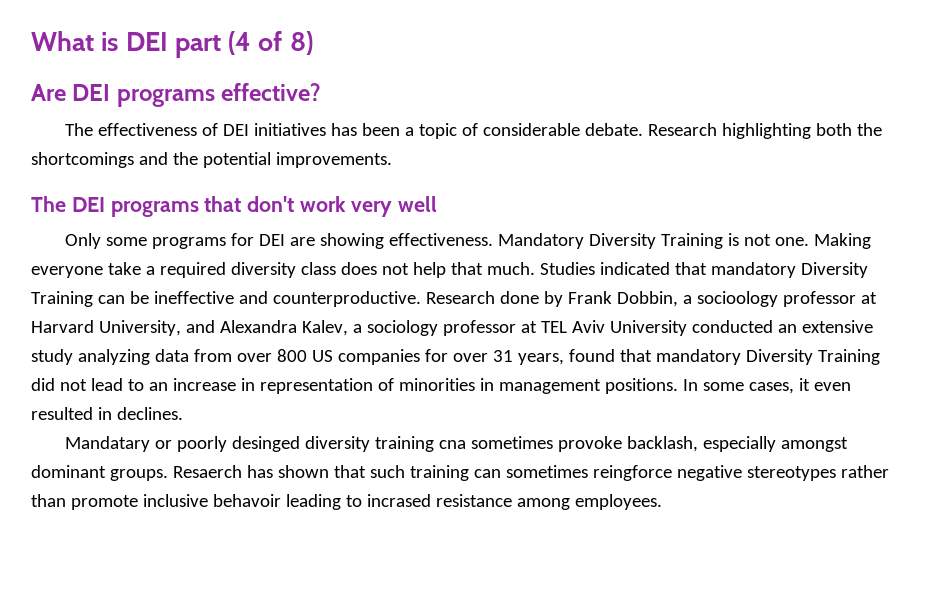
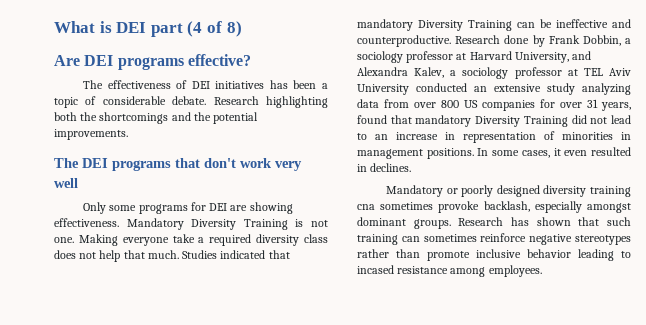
[696,291,778,307] socioology -> [357,51,403,63] sociology
[65,436,151,452] Mandatary -> [386,185,444,197] Mandatory
[232,436,301,452] desinged -> [496,185,540,197] designed
[172,465,242,478] Resaerch -> [458,217,504,226] Research
[592,465,672,481] reingforce -> [480,233,527,242] reinforce
[212,494,281,507] behavoir -> [527,249,571,258] behavior
[366,494,431,507] incrased -> [357,265,394,274] incased

